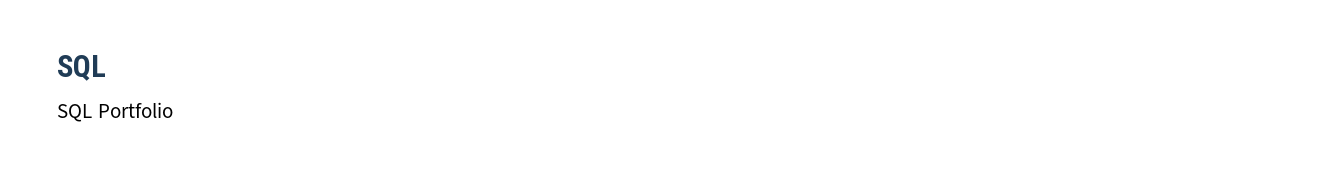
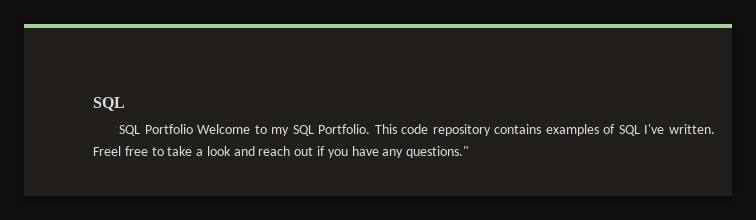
(173, 110) none -> [197,124,715,136] [93,146,470,158] Welcome to my SQL Portfolio. This code repository contains examples of SQL I've written. Freel free to take a look and reach out if you have any questions."

